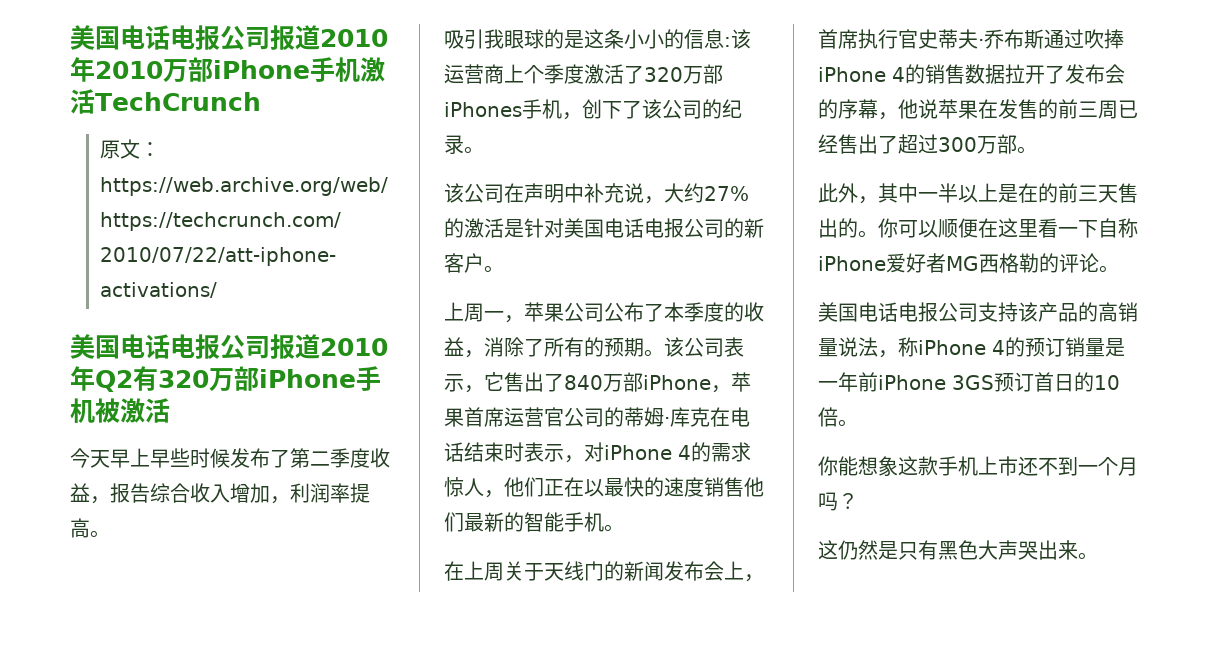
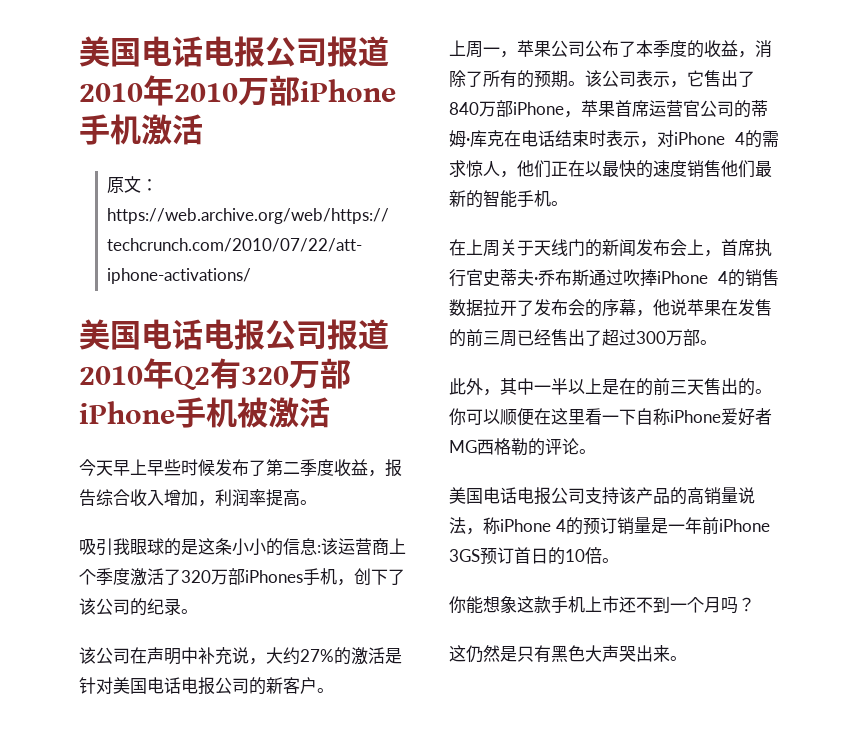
[95,92,261,111] TechCrunch -> (203, 129) none

